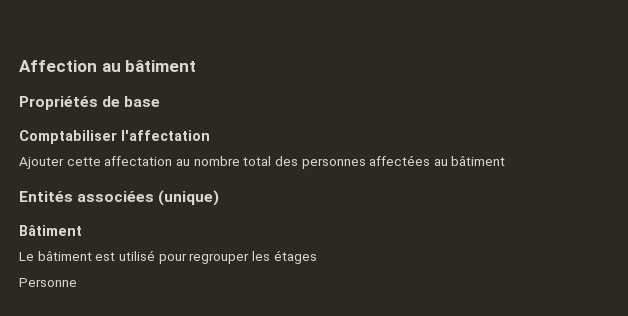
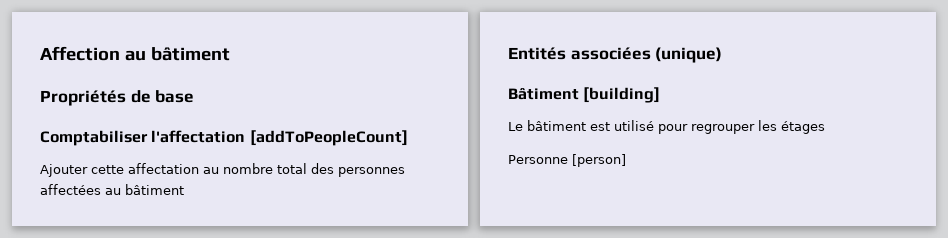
(210, 135) none -> [249,130,408,146] [addToPeopleCount]
(82, 230) none -> [583,87,661,103] [building]
(77, 282) none -> [572,154,626,167] [person]

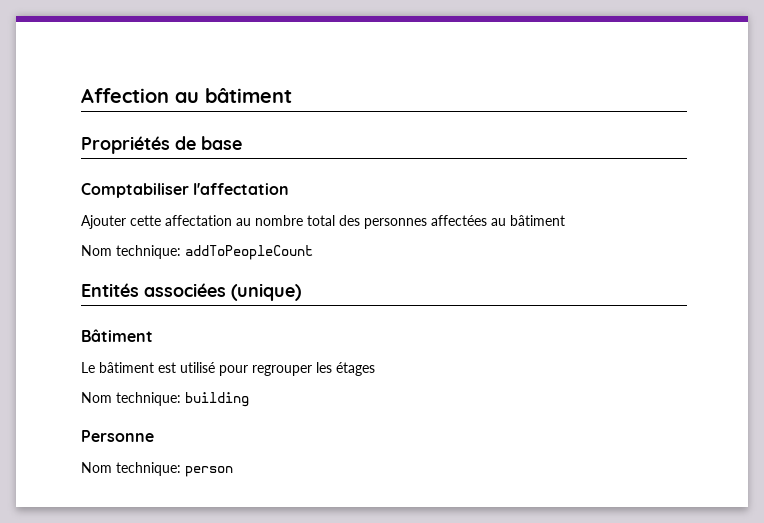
[249,130,408,146] [addToPeopleCount] -> (290, 189) none
(184, 189) none -> [81,245,313,260] // Nom technique: addToPeopleCount
[583,87,661,103] [building] -> (153, 335) none
[508,154,626,167] Personne [person] -> [81,392,249,407] [81,430,154,442] [81,462,233,477] Nom technique: building // Personne // Nom technique: person

